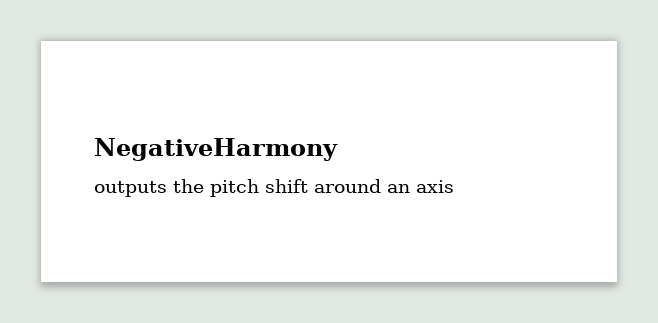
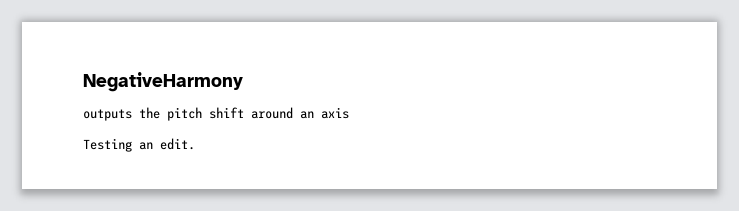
(454, 186) none -> [83,138,195,152] // Testing an edit.

